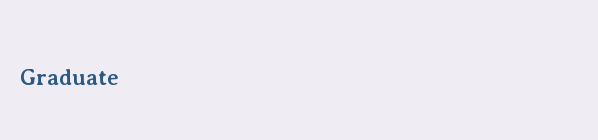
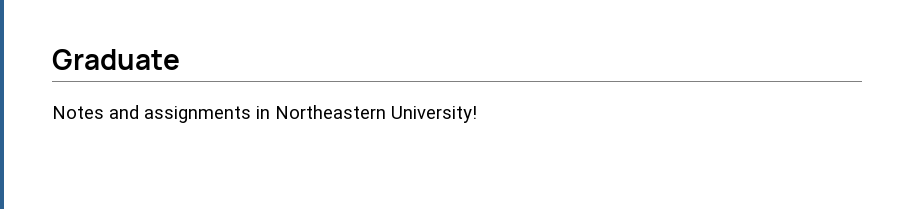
(119, 77) none -> [52,105,477,123] // Notes and assignments in Northeastern University!

